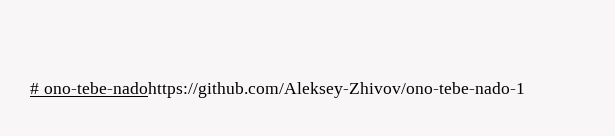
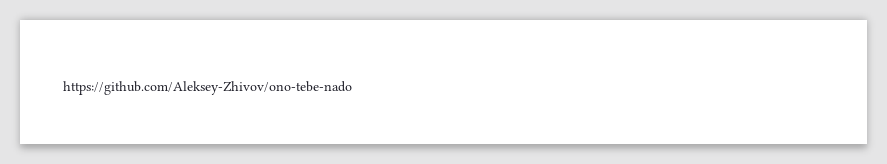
[30,82,525,98] # ono-tebe-nadohttps://github.com/Aleksey-Zhivov/ono-tebe-nado-1 -> [63,81,352,95] https://github.com/Aleksey-Zhivov/ono-tebe-nado

